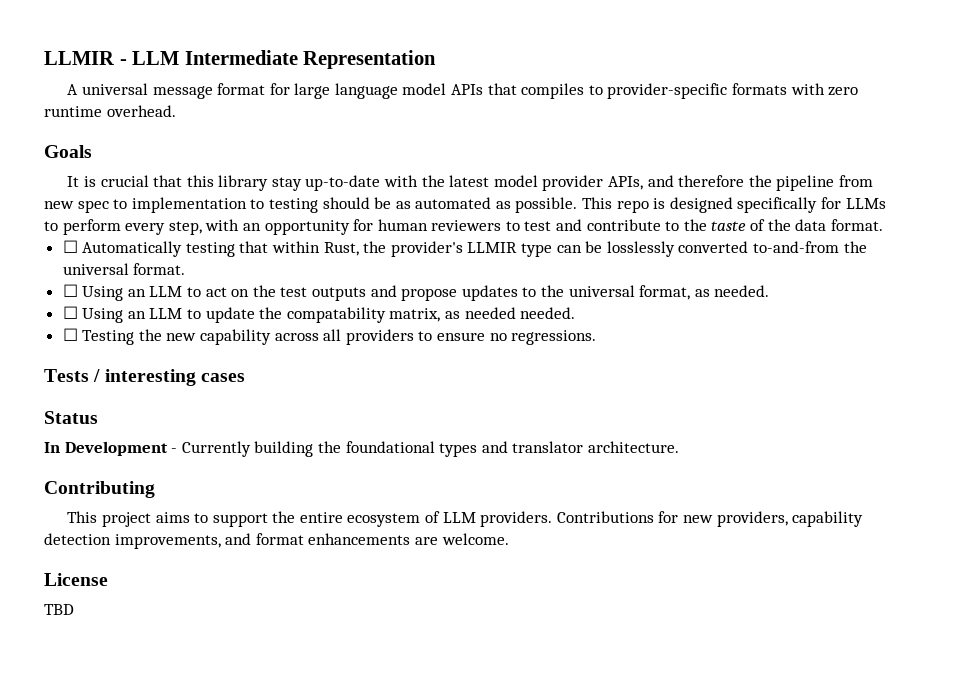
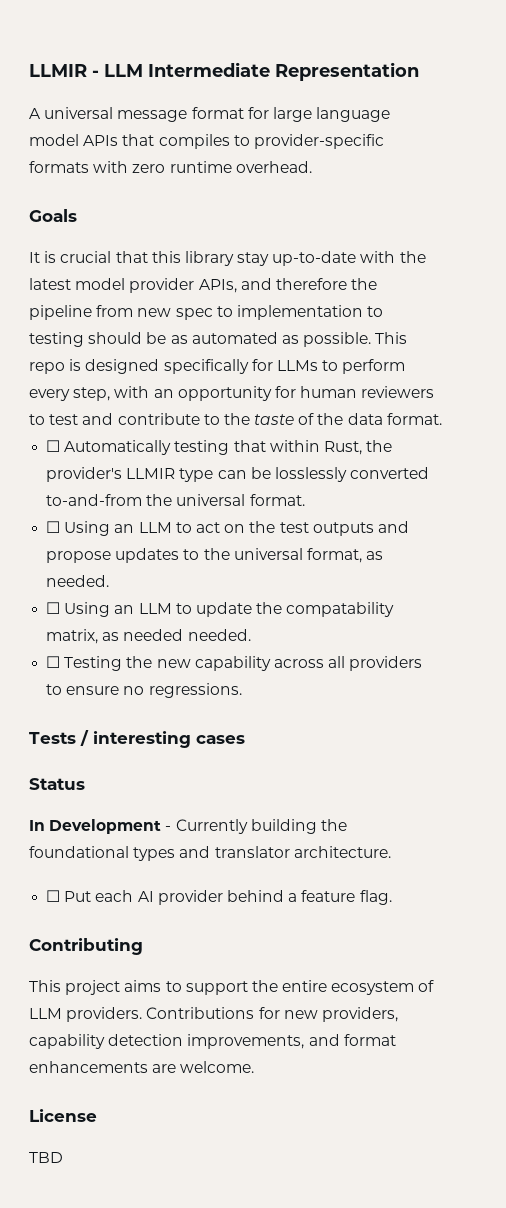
(679, 447) none -> [46,890,392,905] // ☐ Put each AI provider behind a feature flag.

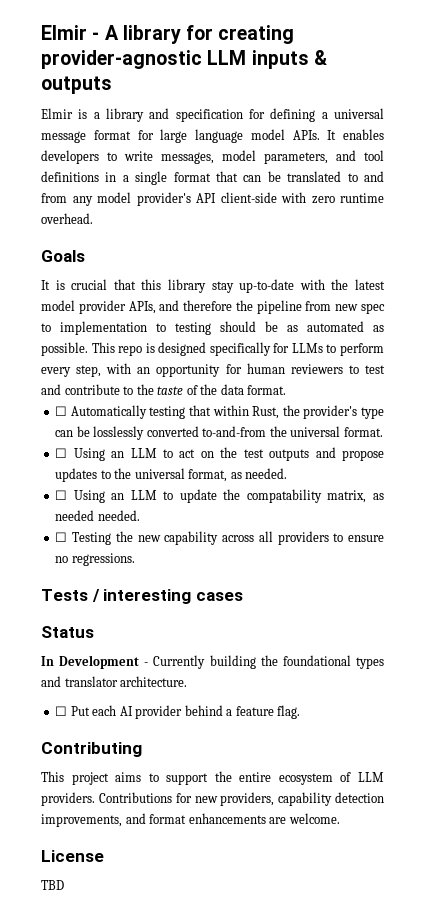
[29,62,419,81] [29,108,41,119] LLMIR - LLM Intermediate Representation // A -> [41,25,295,44] [41,50,327,69] [41,76,112,94] [41,108,328,122] Elmir - A library for creating provider-agnostic LLM inputs & outputs // Elmir is a library and specification for defining a
[83,134,384,149] [29,161,89,173] APIs that compiles to provider-specific formats -> [292,129,384,140] [41,150,384,164] [41,171,384,185] [41,192,277,206] APIs. It enables developers to write messages, model parameters, and tool definitions in a single format that can be translated to and from any model provider's API client-side
[126,468,176,479] LLMIR -> (358, 412) none

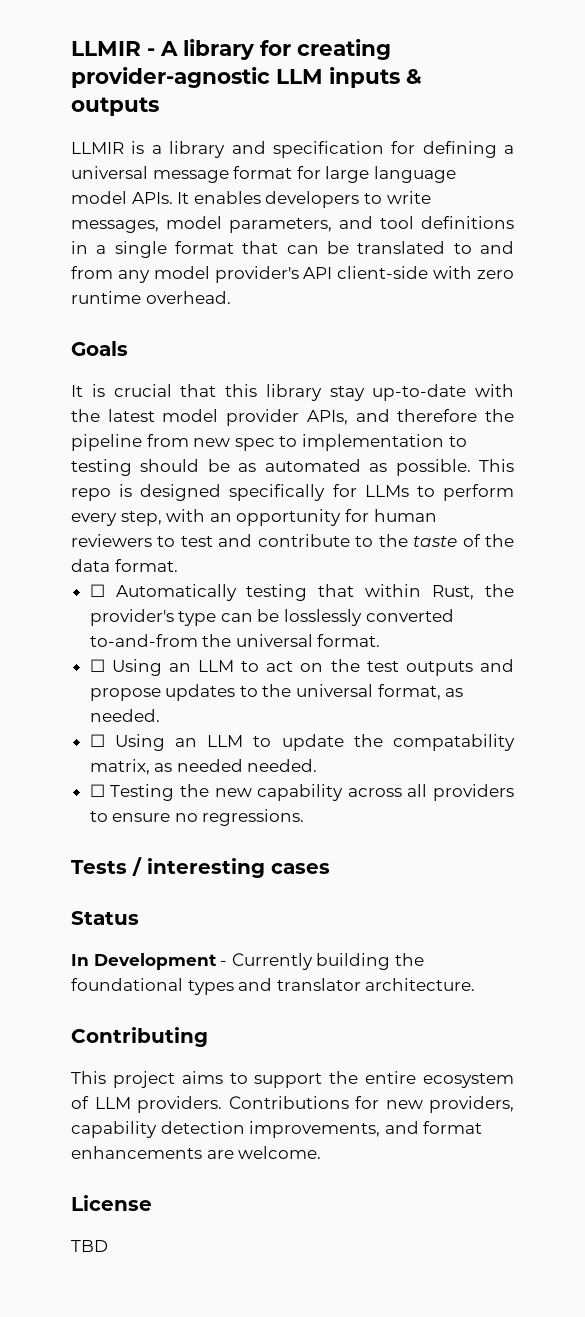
[41,25,87,40] Elmir -> [71,41,141,56] LLMIR
[41,108,73,119] Elmir -> [71,142,124,154] LLMIR
[55,705,301,719] // ☐ Put each AI provider behind a feature flag. -> (476, 984) none

